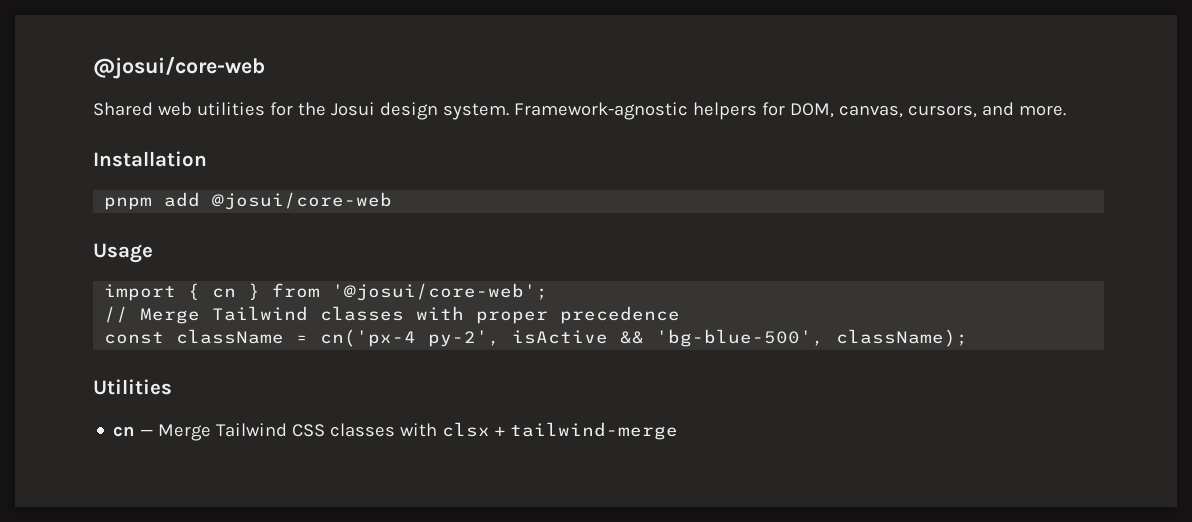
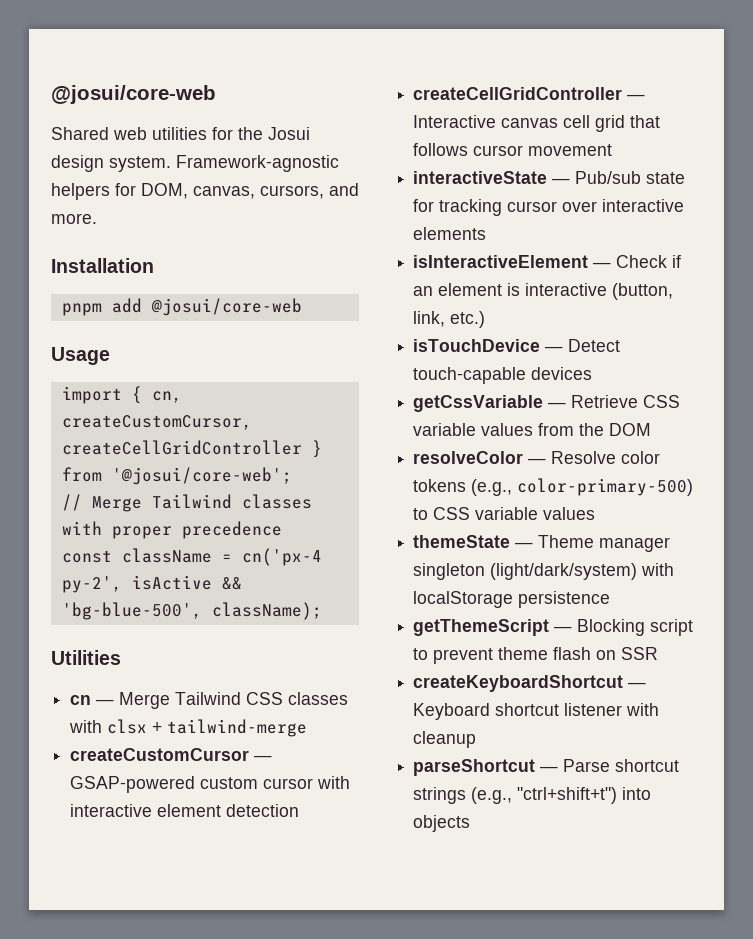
[212,288,237,298] cn -> [151,391,182,403] [61,415,252,430] [61,440,302,455] cn, createCustomCursor, createCellGridController
(679, 431) none -> [70,748,273,761] [70,776,351,793] [70,804,300,817] [413,87,646,100] [413,115,661,132] [413,143,613,156] [413,171,686,184] [413,199,685,216] [413,227,487,240] [413,255,682,268] [413,283,674,300] [413,311,486,328] [413,339,621,352] [413,367,593,384] [413,395,681,412] [413,423,652,436] [413,451,661,464] [413,478,694,496] [413,507,596,520] [413,535,671,552] [413,563,675,580] [413,591,611,608] [413,619,694,636] [413,647,659,664] [413,675,647,692] [413,703,660,720] [413,731,477,748] [413,759,680,776] [413,787,652,804] [413,815,471,832] // createCustomCursor — GSAP-powered custom cursor with interactive element detection // createCellGridController — Interactive canvas cell grid that follows cursor movement // interactiveState — Pub/sub state for tracking cursor over interactive elements // isInteractiveElement — Check if an element is interactive (button, link, etc.) // isTouchDevice — Detect touch-capable devices // getCssVariable — Retrieve CSS variable values from the DOM // resolveColor — Resolve color tokens (e.g., color-primary-500) to CSS variable values // themeState — Theme manager singleton (light/dark/system) with localStorage persistence // getThemeScript — Blocking script to prevent theme flash on SSR // createKeyboardShortcut — Keyboard shortcut listener with cleanup // parseShortcut — Parse shortcut strings (e.g., "ctrl+shift+t") into objects

